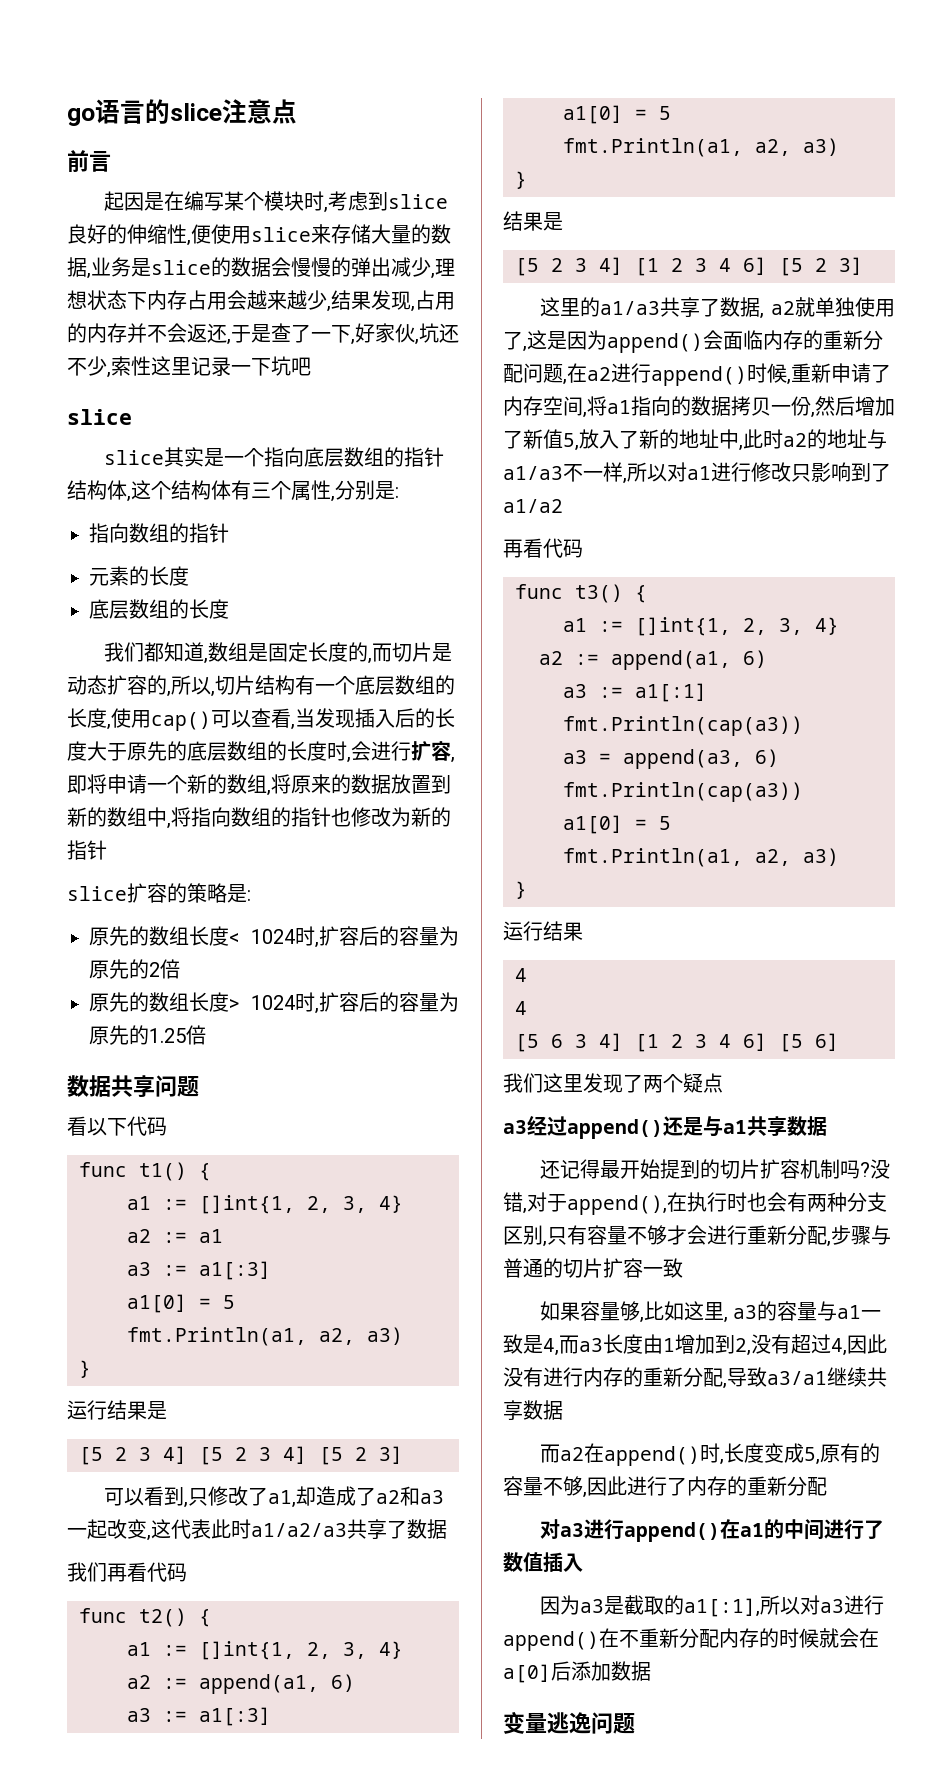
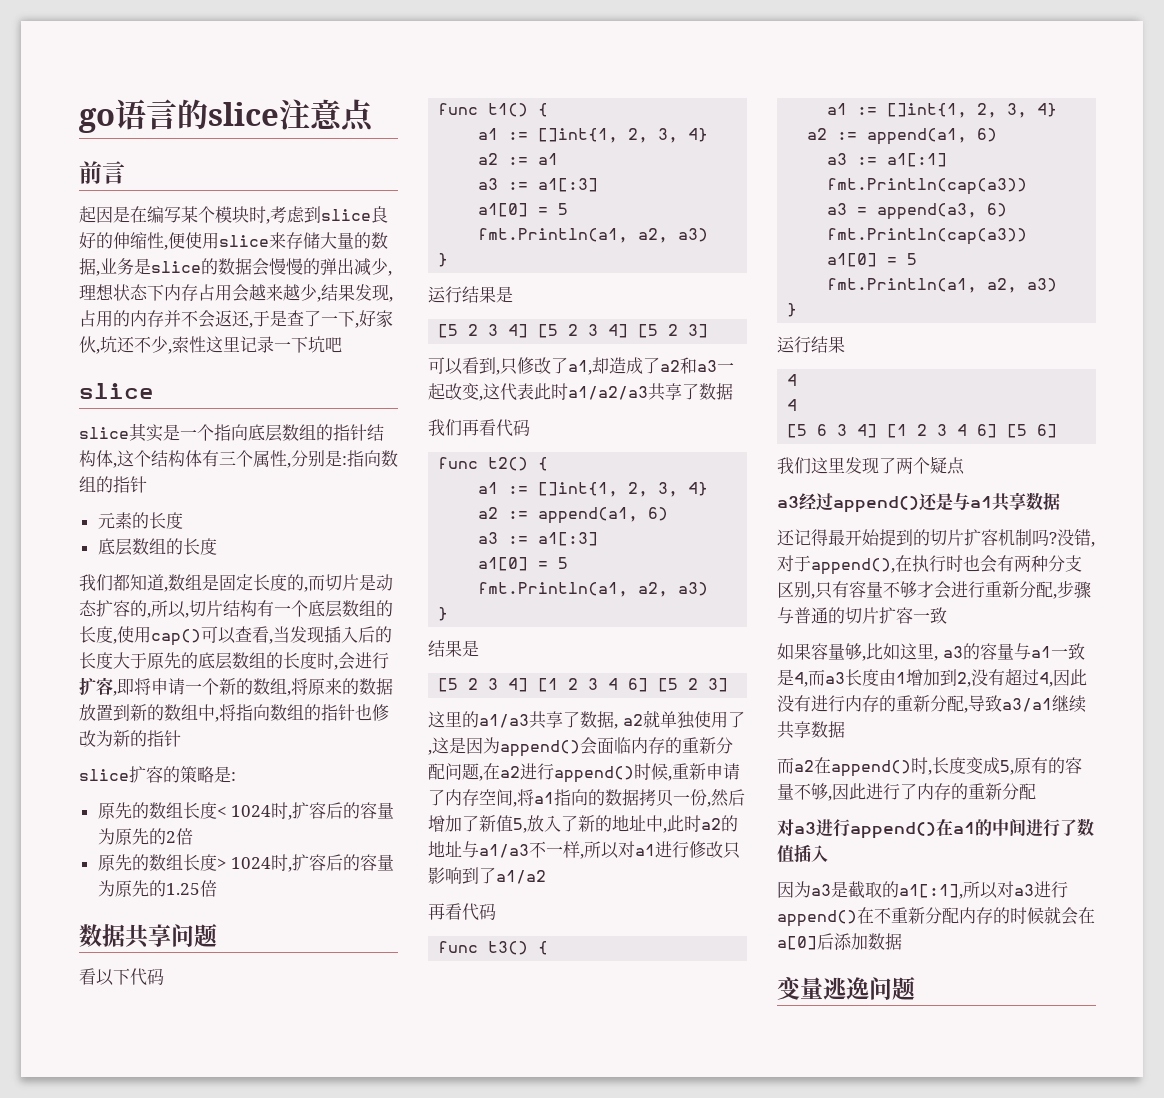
(399, 492) // -> (347, 460) none

